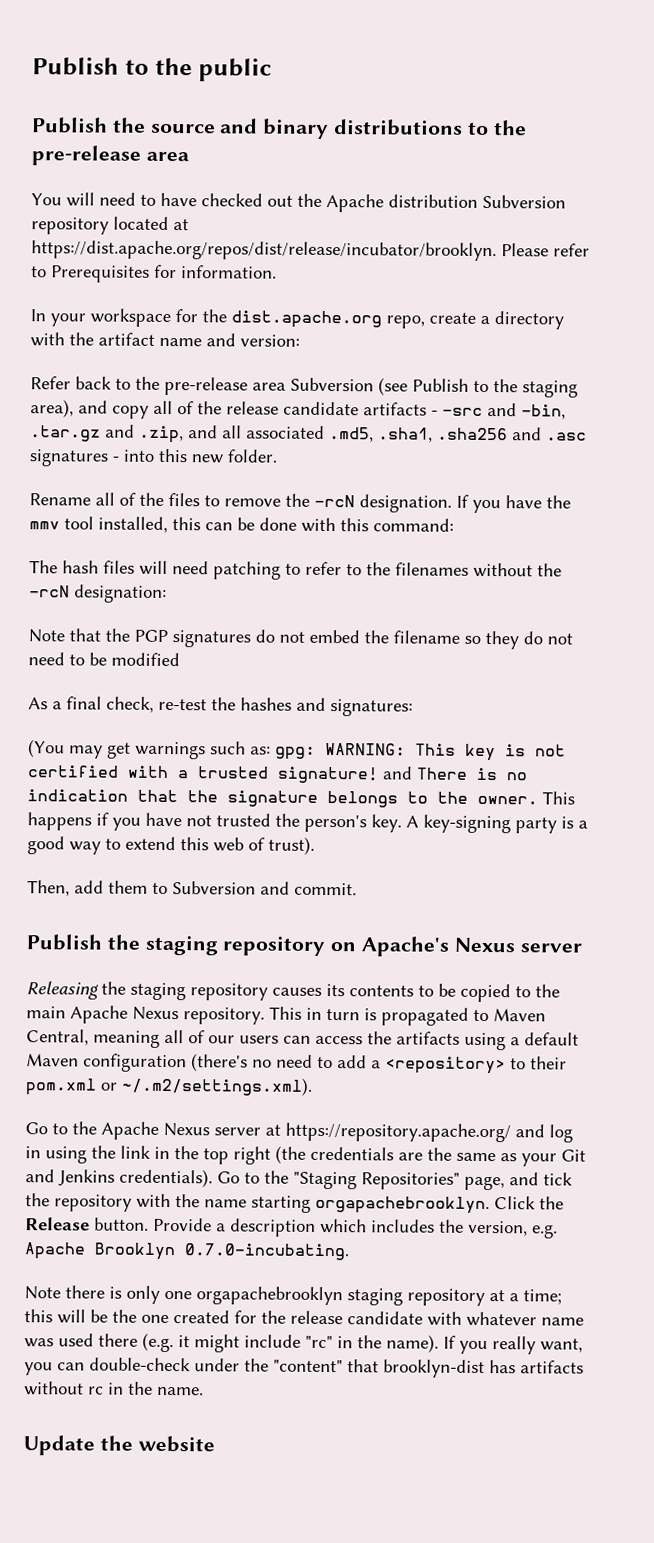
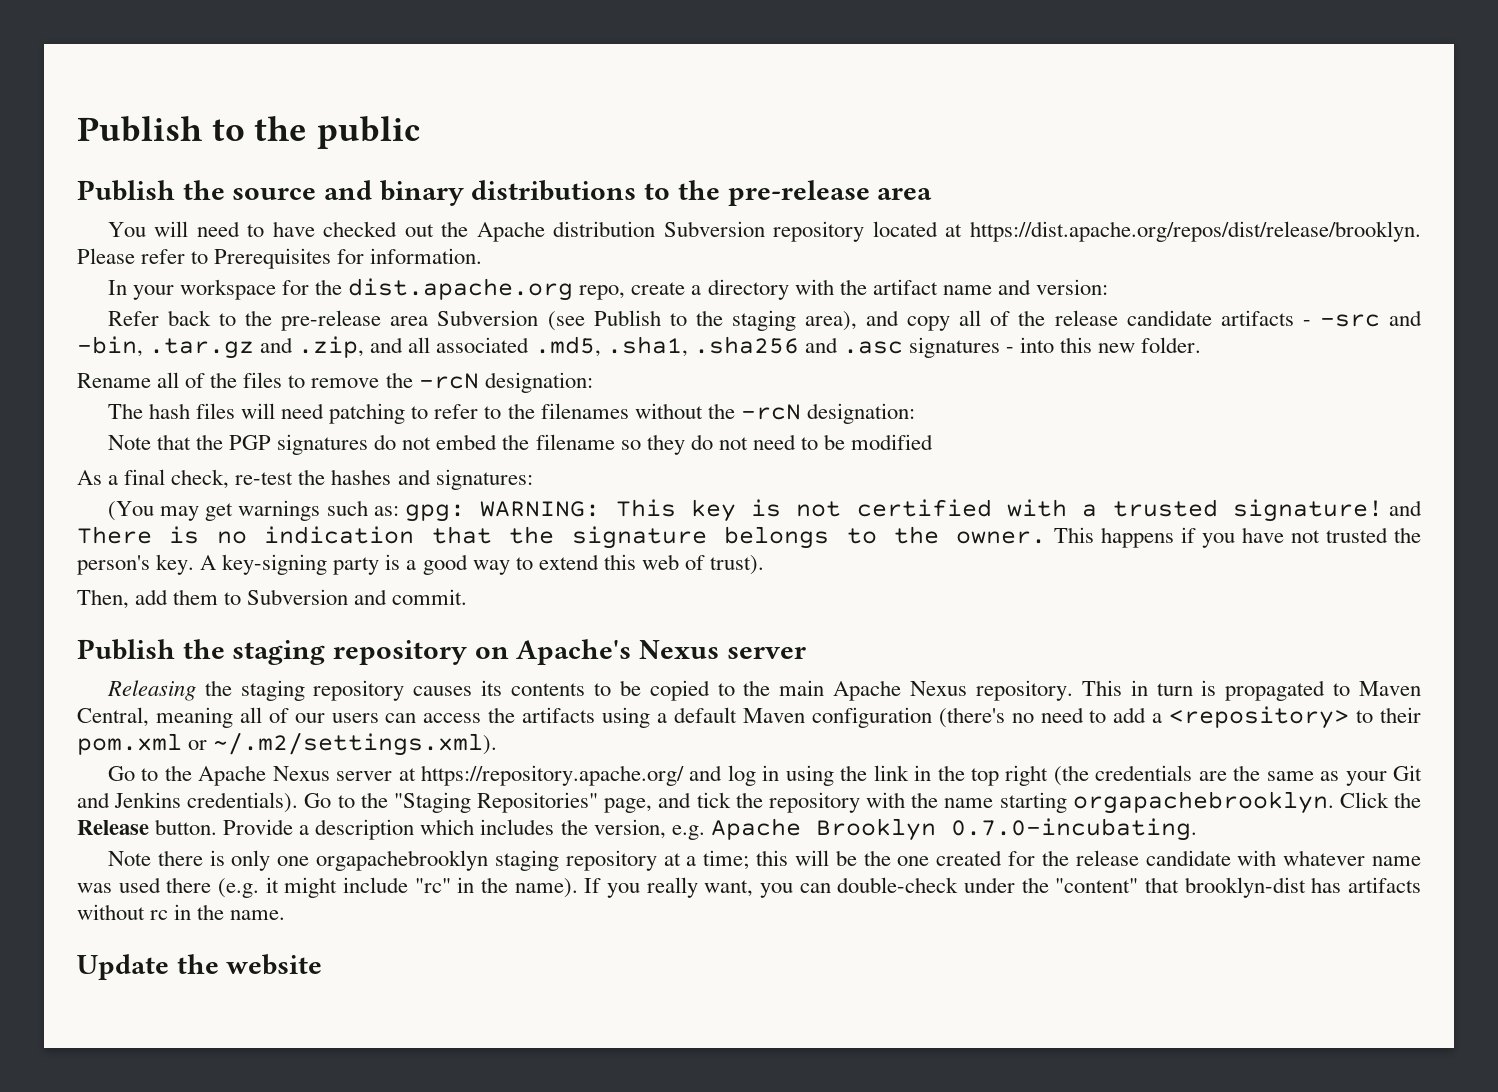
[31,240,497,262] https://dist.apache.org/repos/dist/release/incubator/brooklyn. -> [969,221,1421,242] https://dist.apache.org/repos/dist/release/brooklyn.
[359,494,571,514] [29,516,454,533] designation. If you have the mmv tool installed, this can be done with this command: -> [484,372,593,393] designation:

